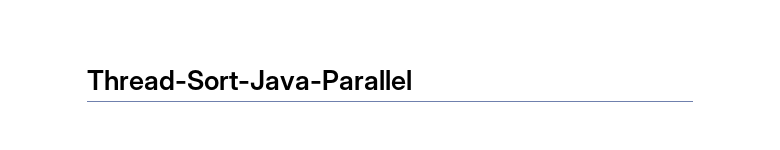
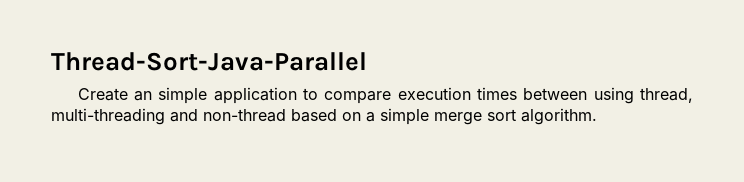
(412, 80) none -> [77,87,693,104] [51,108,597,125] // Create an simple application to compare execution times between using thread, multi-threading and non-thread based on a simple merge sort algorithm.

